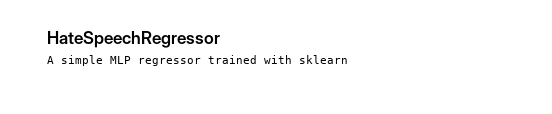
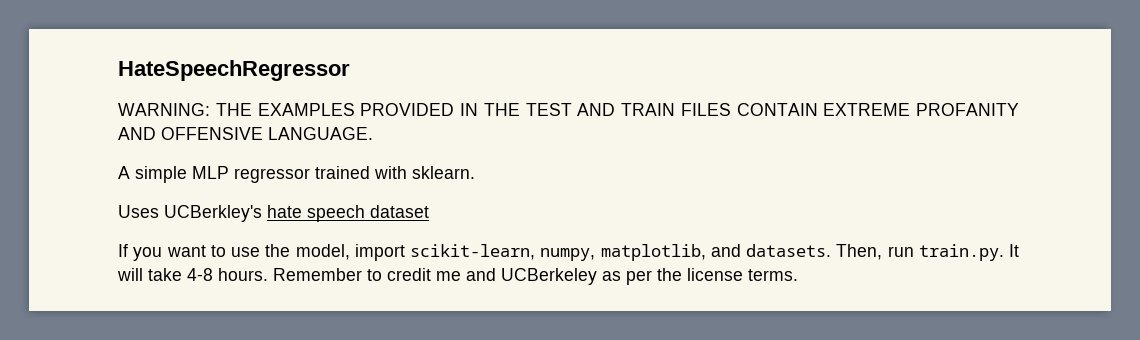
(220, 39) none -> [118,103,1019,116] [118,127,373,140] // WARNING: THE EXAMPLES PROVIDED IN THE TEST AND TRAIN FILES CONTAIN EXTREME PROFANITY AND OFFENSIVE LANGUAGE.
[299,55,348,64] sklearn -> [412,166,475,179] [118,205,429,222] [118,244,1019,261] [117,268,798,285] sklearn. // Uses UCBerkley's hate speech dataset // If you want to use the model, import scikit-learn, numpy, matplotlib, and datasets. Then, run train.py. It will take 4-8 hours. Remember to credit me and UCBerkeley as per the license terms.

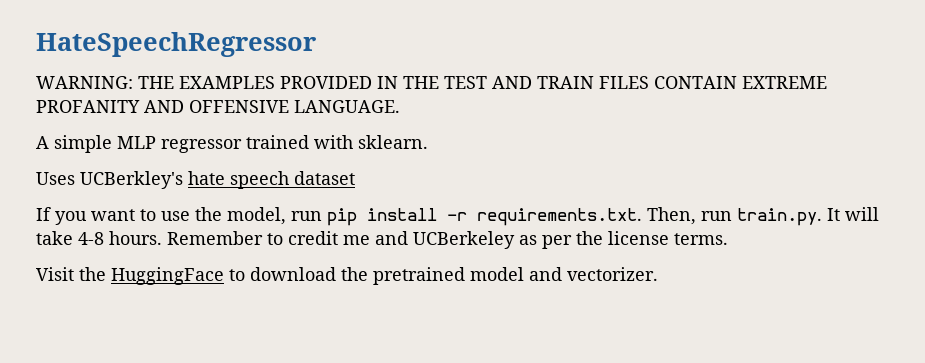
[354,244,831,261] import scikit-learn, numpy, matplotlib, and datasets. -> [291,208,642,226] run pip install -r requirements.txt.
(798, 275) none -> [36,267,658,285] // Visit the HuggingFace to download the pretrained model and vectorizer.

